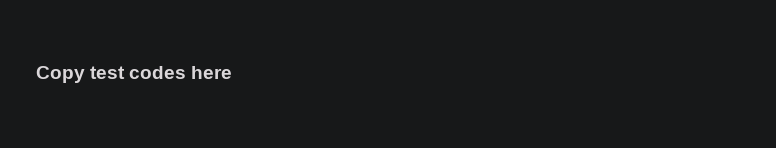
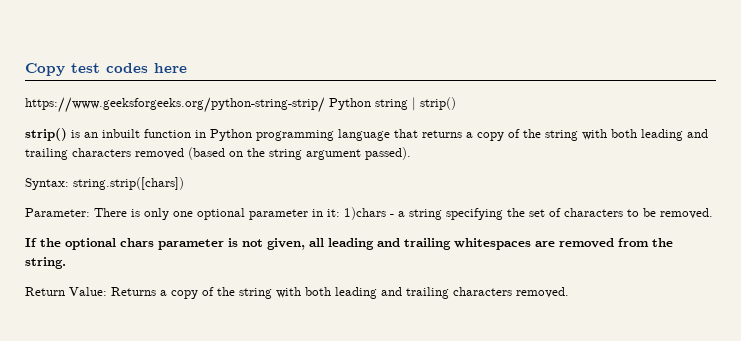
(233, 72) none -> [25,97,456,113] [25,128,708,141] [25,147,411,160] [25,177,184,190] [25,207,713,220] [25,238,673,250] [25,257,66,269] [25,287,569,299] // https://www.geeksforgeeks.org/python-string-strip/ Python string | strip() // strip() is an inbuilt function in Python programming language that returns a copy of the string with both leading and trailing characters removed (based on the string argument passed). // Syntax: string.strip([chars]) // Parameter: There is only one optional parameter in it: 1)chars - a string specifying the set of characters to be removed. // If the optional chars parameter is not given, all leading and trailing whitespaces are removed from the string. // Return Value: Returns a copy of the string with both leading and trailing characters removed.

